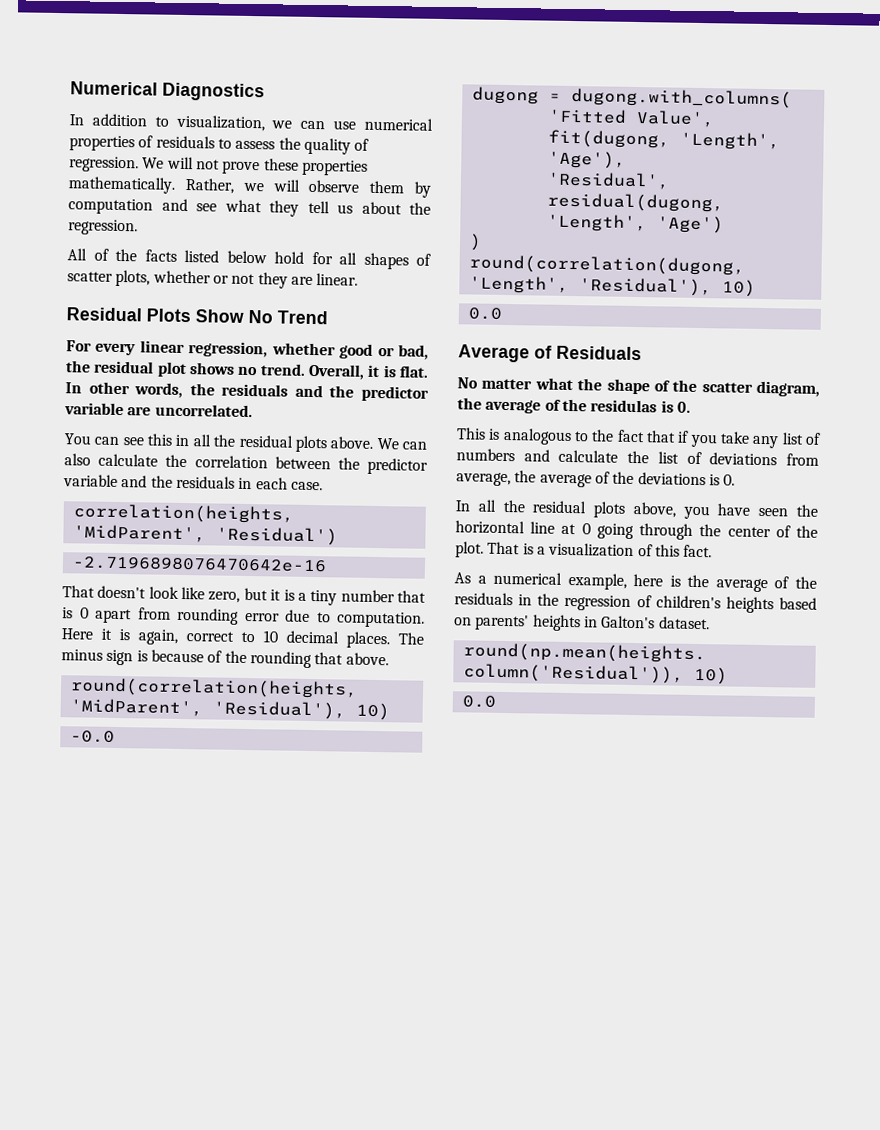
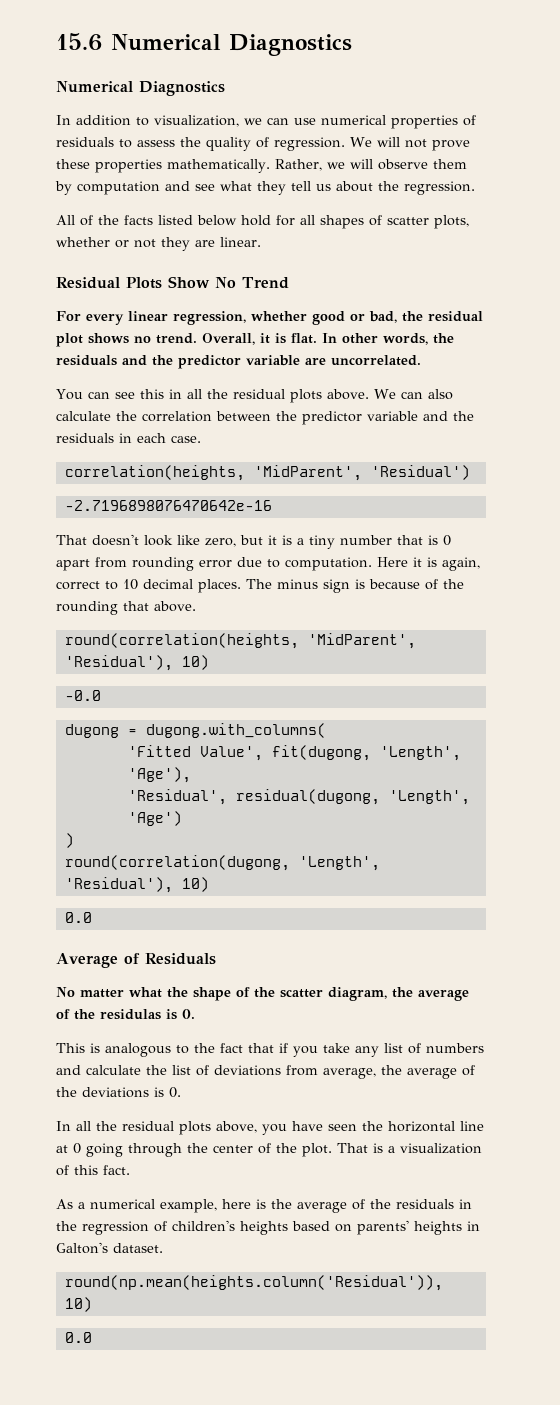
(70, 88) none -> [56,33,352,56] 15.6 Numerical Diagnostics //

